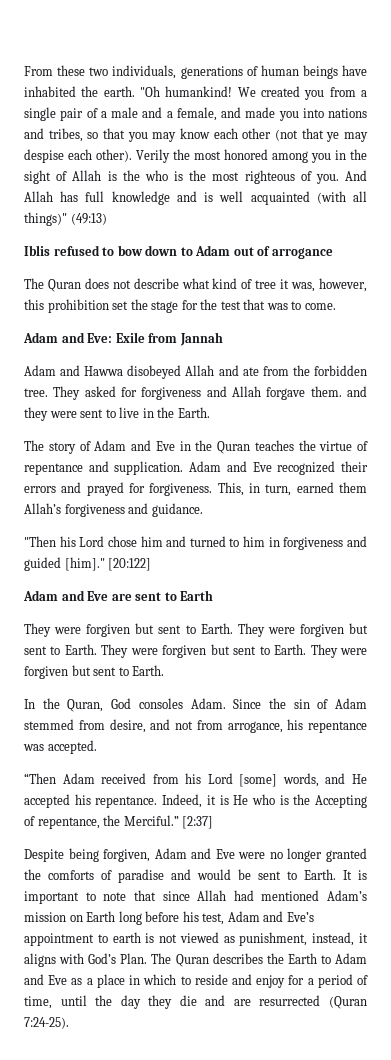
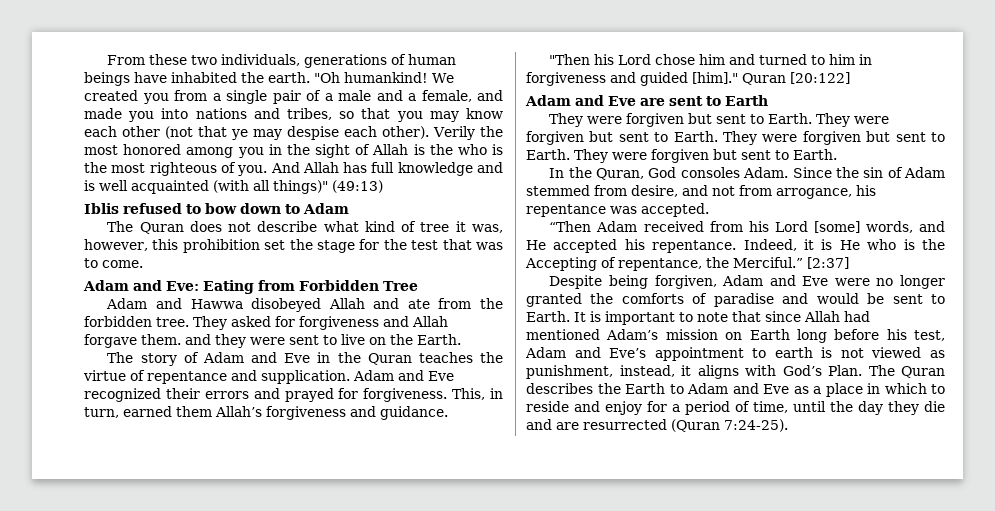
[233,246,333,259] out of arrogance -> (349, 208) none
[115,332,223,346] Exile from Jannah -> [203,280,418,294] Eating from Forbidden Tree
[142,408,154,418] in -> [369,337,386,345] on
(105, 564) none -> [742,73,786,85] Quran

